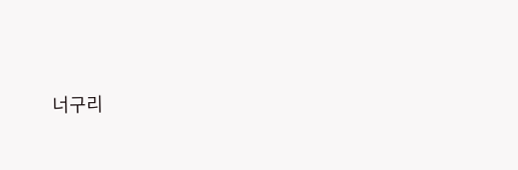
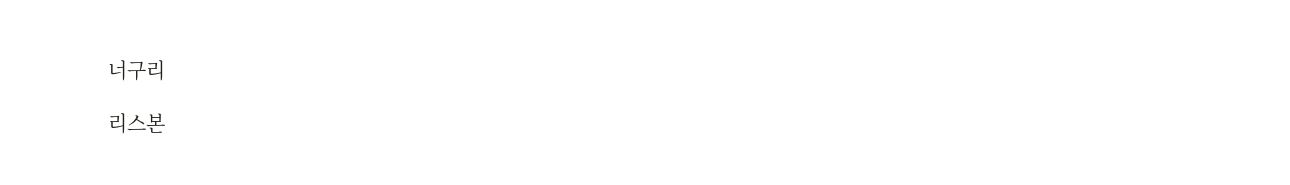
(104, 104) none -> [108,113,165,134] // 리스본

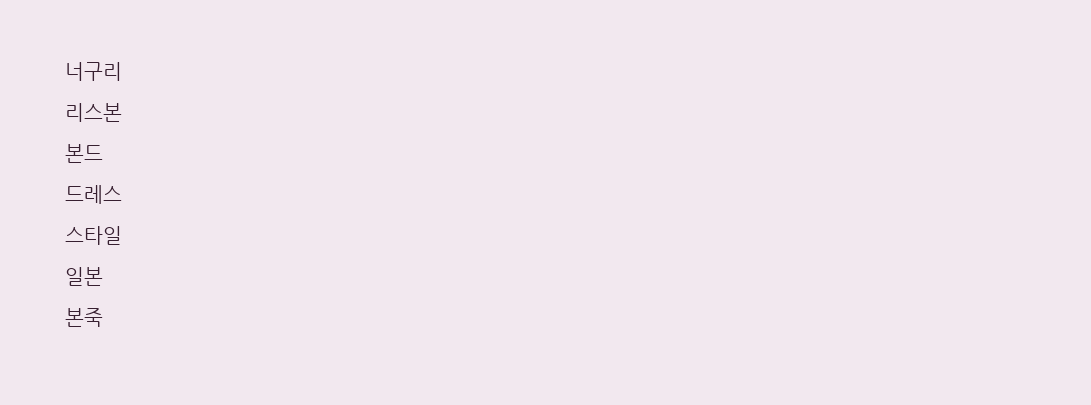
(165, 123) none -> [65,144,103,163] [65,185,122,204] [65,226,122,245] [65,267,103,286] [65,308,103,327] // 본드 // 드레스 // 스타일 // 일본 // 본죽

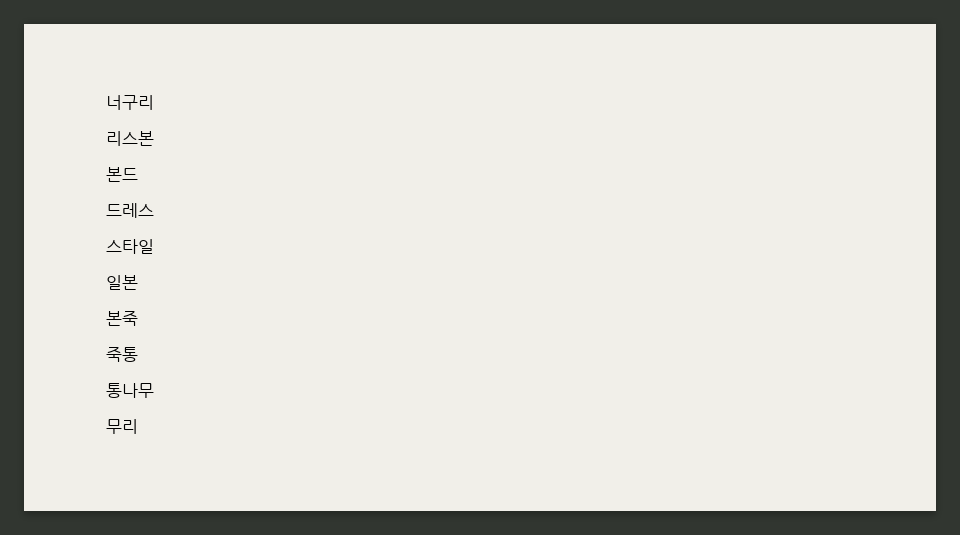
(103, 317) none -> [106,347,138,362] [106,383,154,398] [106,419,138,434] // 죽통 // 통나무 // 무리

